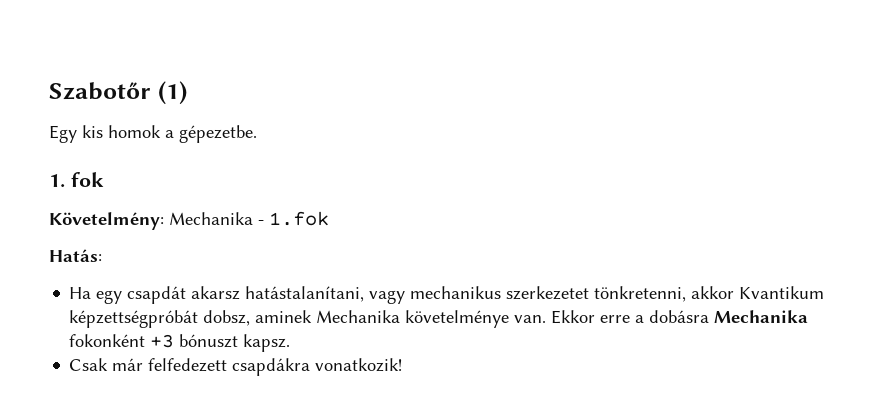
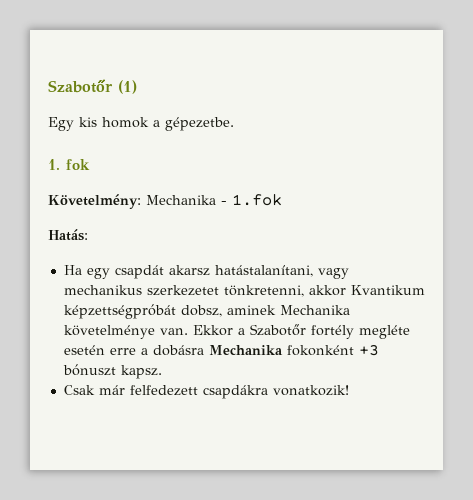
(596, 317) none -> [237,324,410,339] [63,345,105,355] a Szabotőr fortély megléte esetén

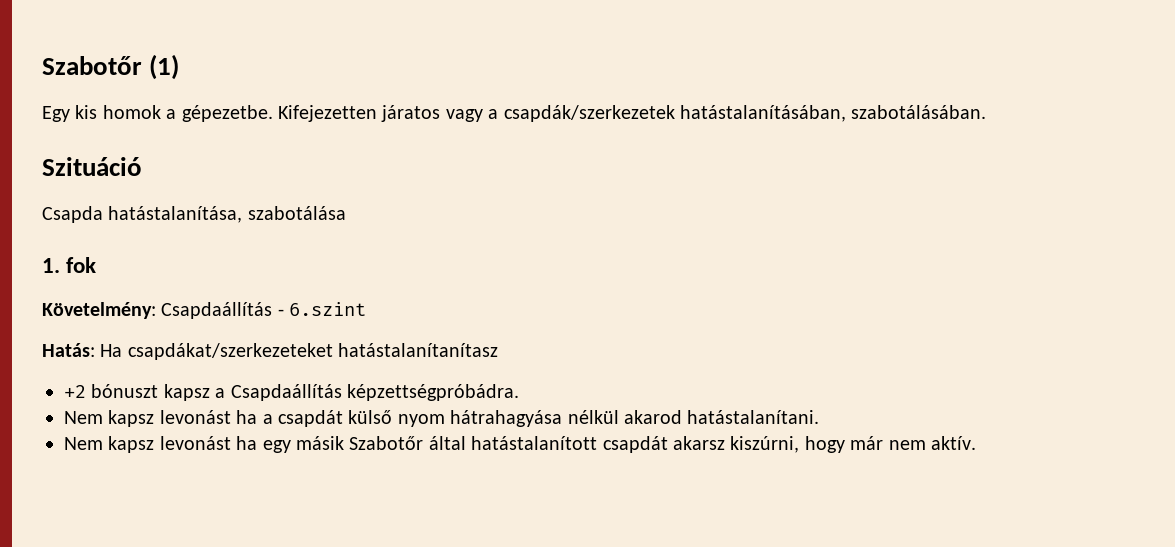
[48,159,90,170] [48,194,282,209] [48,229,88,241] [63,265,349,279] [63,285,425,297] [63,304,350,319] [63,324,410,339] [63,344,379,356] [62,364,162,379] [63,385,349,399] // 1. fok // Követelmény: Mechanika - 1.fok // Hatás: // Ha egy csapdát akarsz hatástalanítani, vagy mechanikus szerkezetet tönkretenni, akkor Kvantikum képzettségpróbát dobsz, aminek Mechanika követelménye van. Ekkor a Szabotőr fortély megléte esetén erre a dobásra Mechanika fokonként +3 bónuszt kapsz. // Csak már felfedezett csapdákra vonatkozik! -> [278,105,987,122] [42,157,142,176] [42,206,346,223] [42,257,97,273] [42,302,367,319] [42,343,499,360] [64,384,519,401] [64,410,820,427] [64,436,976,453] Kifejezetten járatos vagy a csapdák/szerkezetek hatástalanításában, szabotálásában. // Szituáció // Csapda hatástalanítása, szabotálása // 1. fok // Követelmény: Csapdaállítás - 6.szint // Hatás: Ha csapdákat/szerkezeteket hatástalanítanítasz // +2 bónuszt kapsz a Csapdaállítás képzettségpróbádra. // Nem kapsz levonást ha a csapdát külső nyom hátrahagyása nélkül akarod hatástalanítani. // Nem kapsz levonást ha egy másik Szabotőr által hatástalanított csapdát akarsz kiszúrni, hogy már nem aktív.

